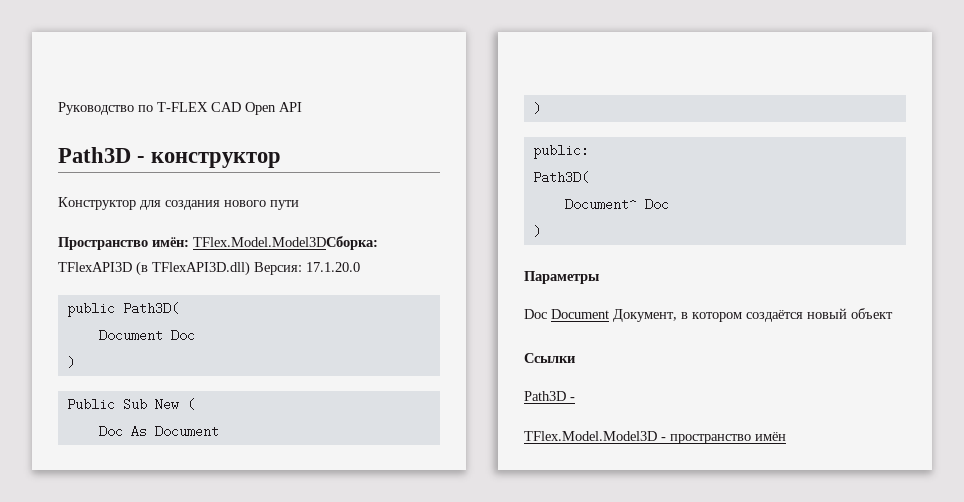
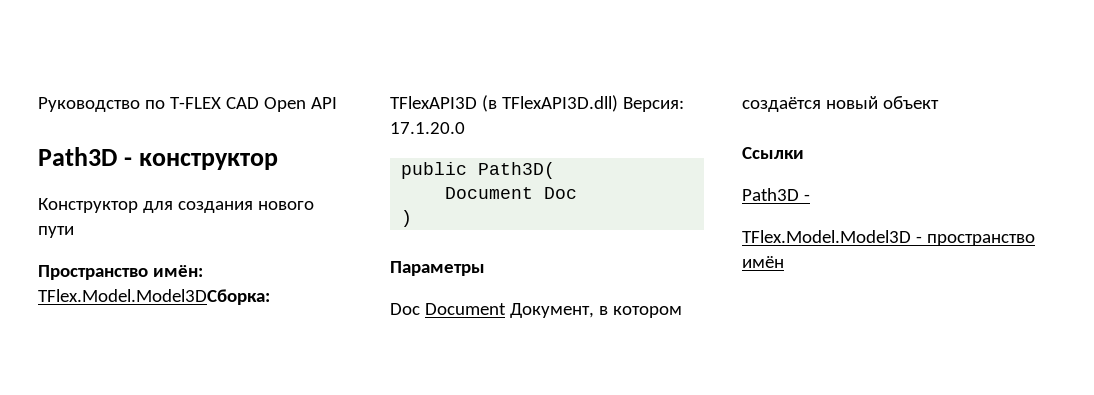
[66,398,195,411] [98,425,219,438] [532,102,541,115] [532,144,589,159] [532,171,589,184] [564,198,669,211] [532,225,541,238] // Public Sub New ( // Doc As Document // ) // public: // Path3D( // Document^ Doc // ) -> (413, 218) none

